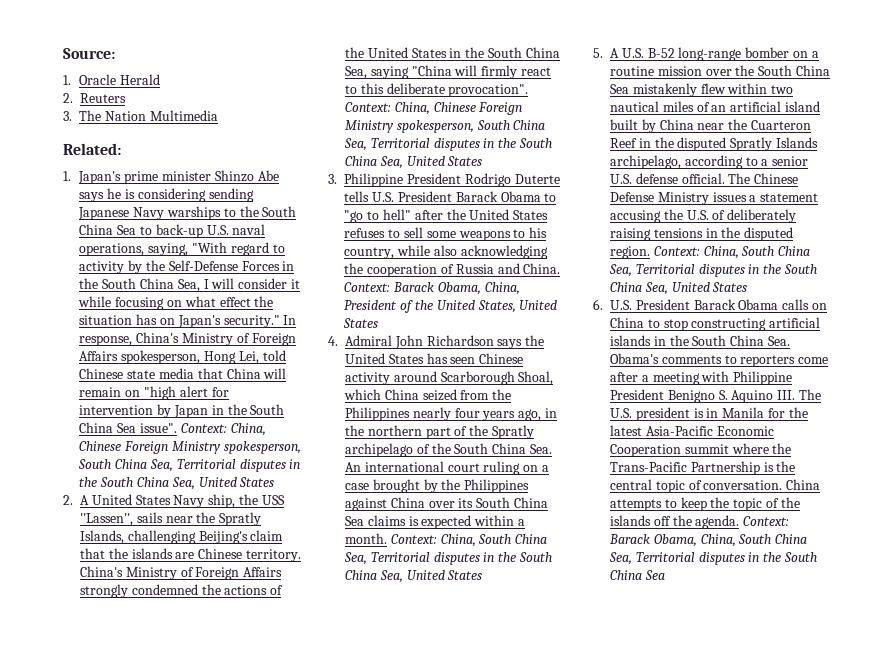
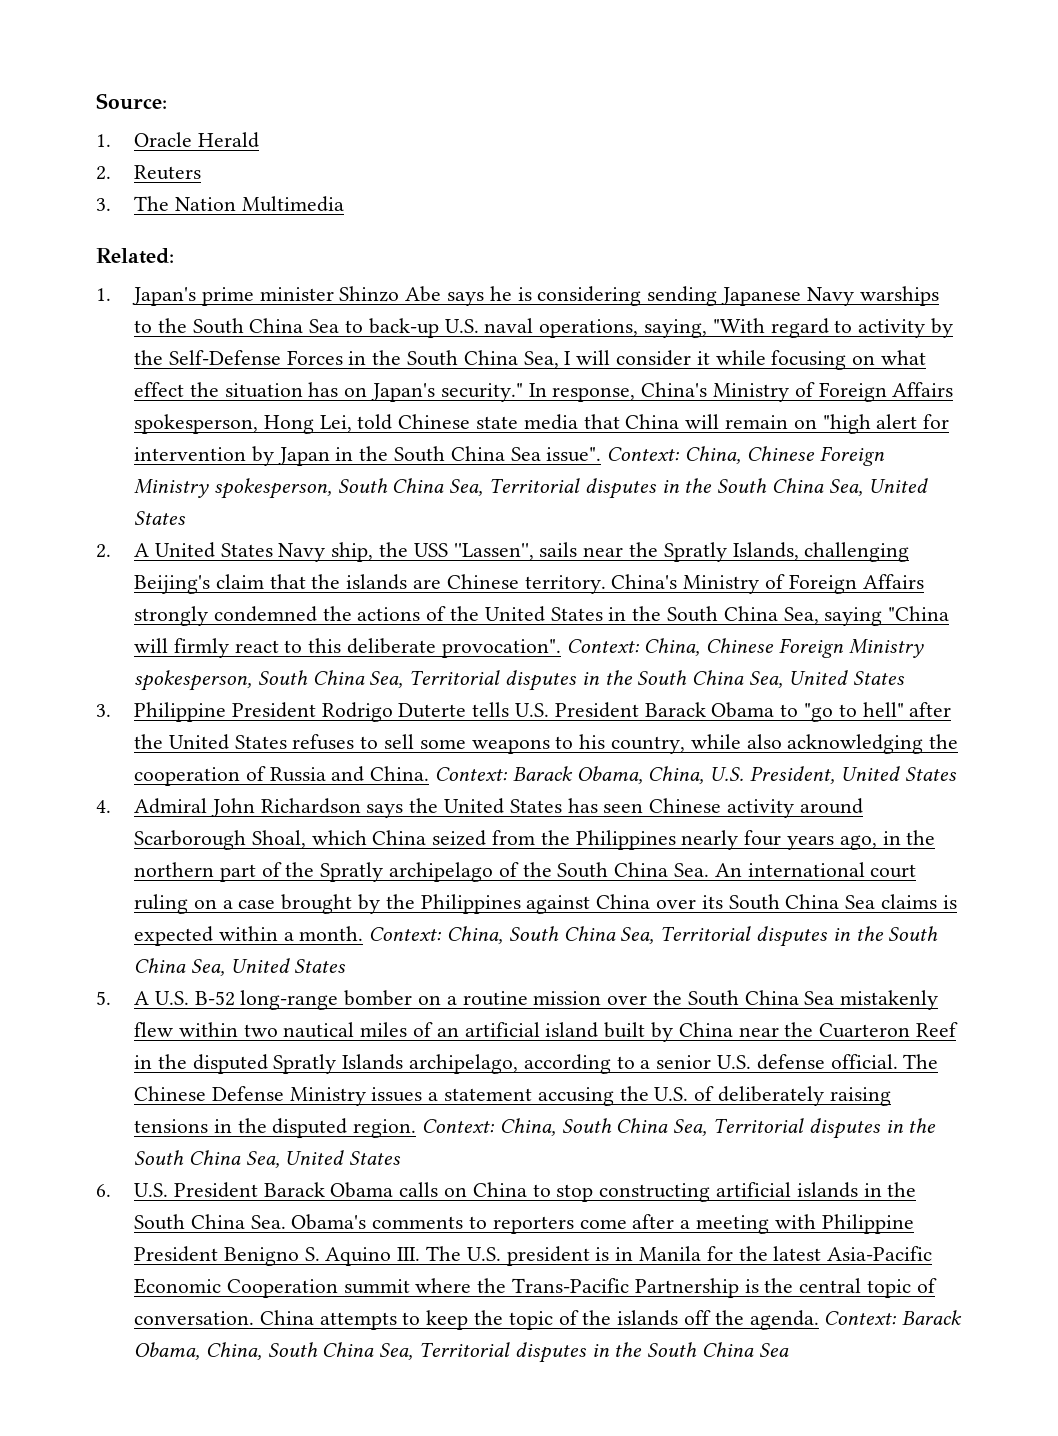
[344,300,516,313] President of the United States, -> [710,766,835,784] U.S. President,

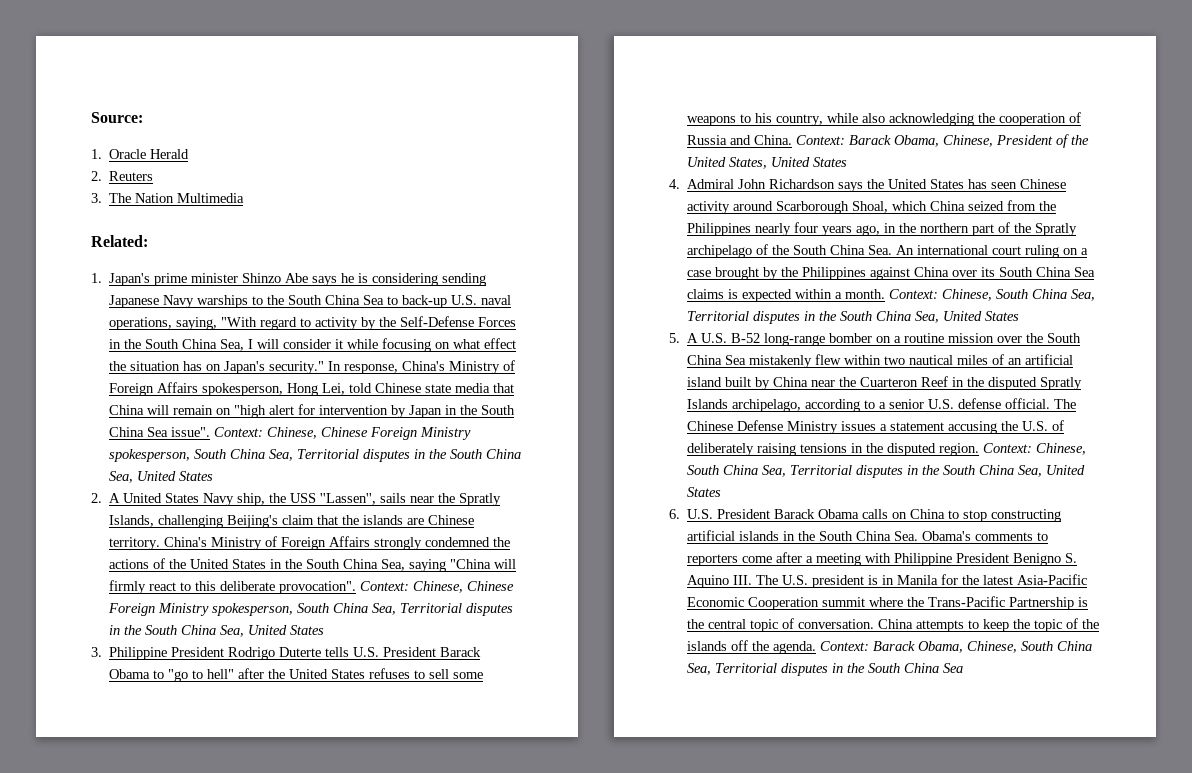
[684,446,741,464] China, -> [267,427,318,439] Chinese,
[644,638,701,656] China, -> [413,581,464,593] Chinese,
[648,766,835,784] China, U.S. President, -> [943,134,1090,148] [687,157,768,169] Chinese, President of the United States,
[446,926,503,944] China, -> [942,289,993,301] Chinese,
[499,1118,556,1136] China, -> [1036,443,1087,455] Chinese,
[205,1342,262,1360] China, -> [967,641,1018,653] Chinese,

